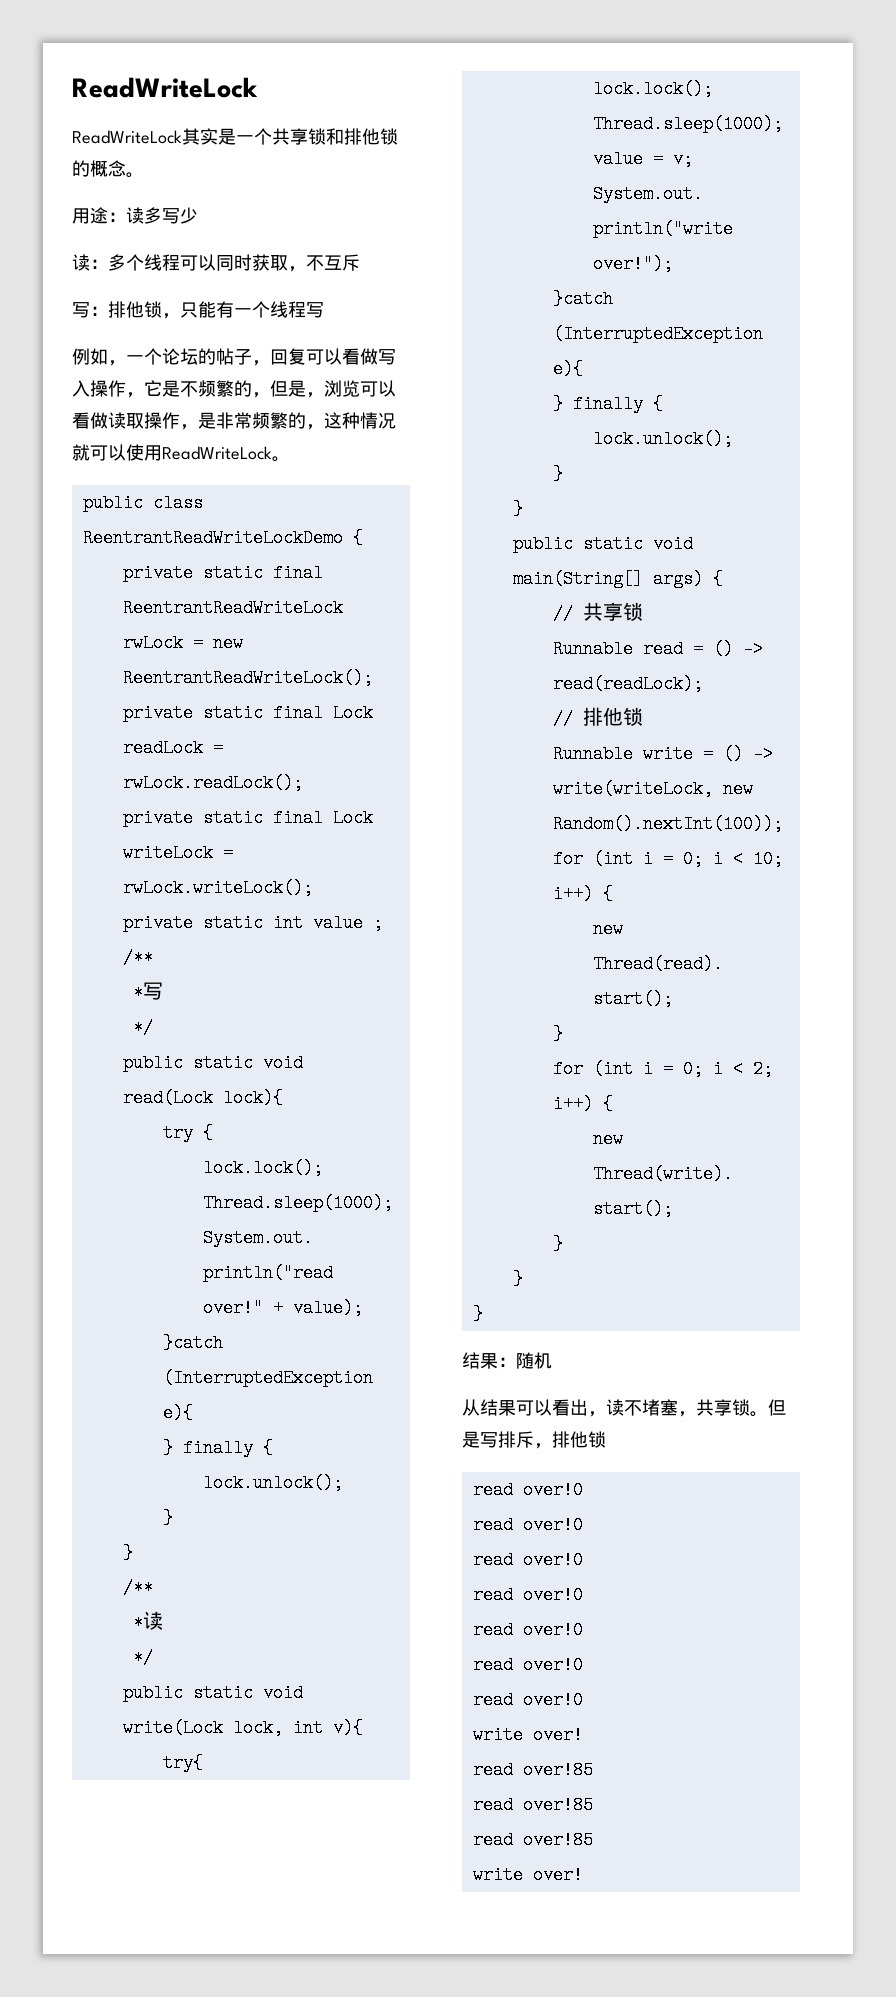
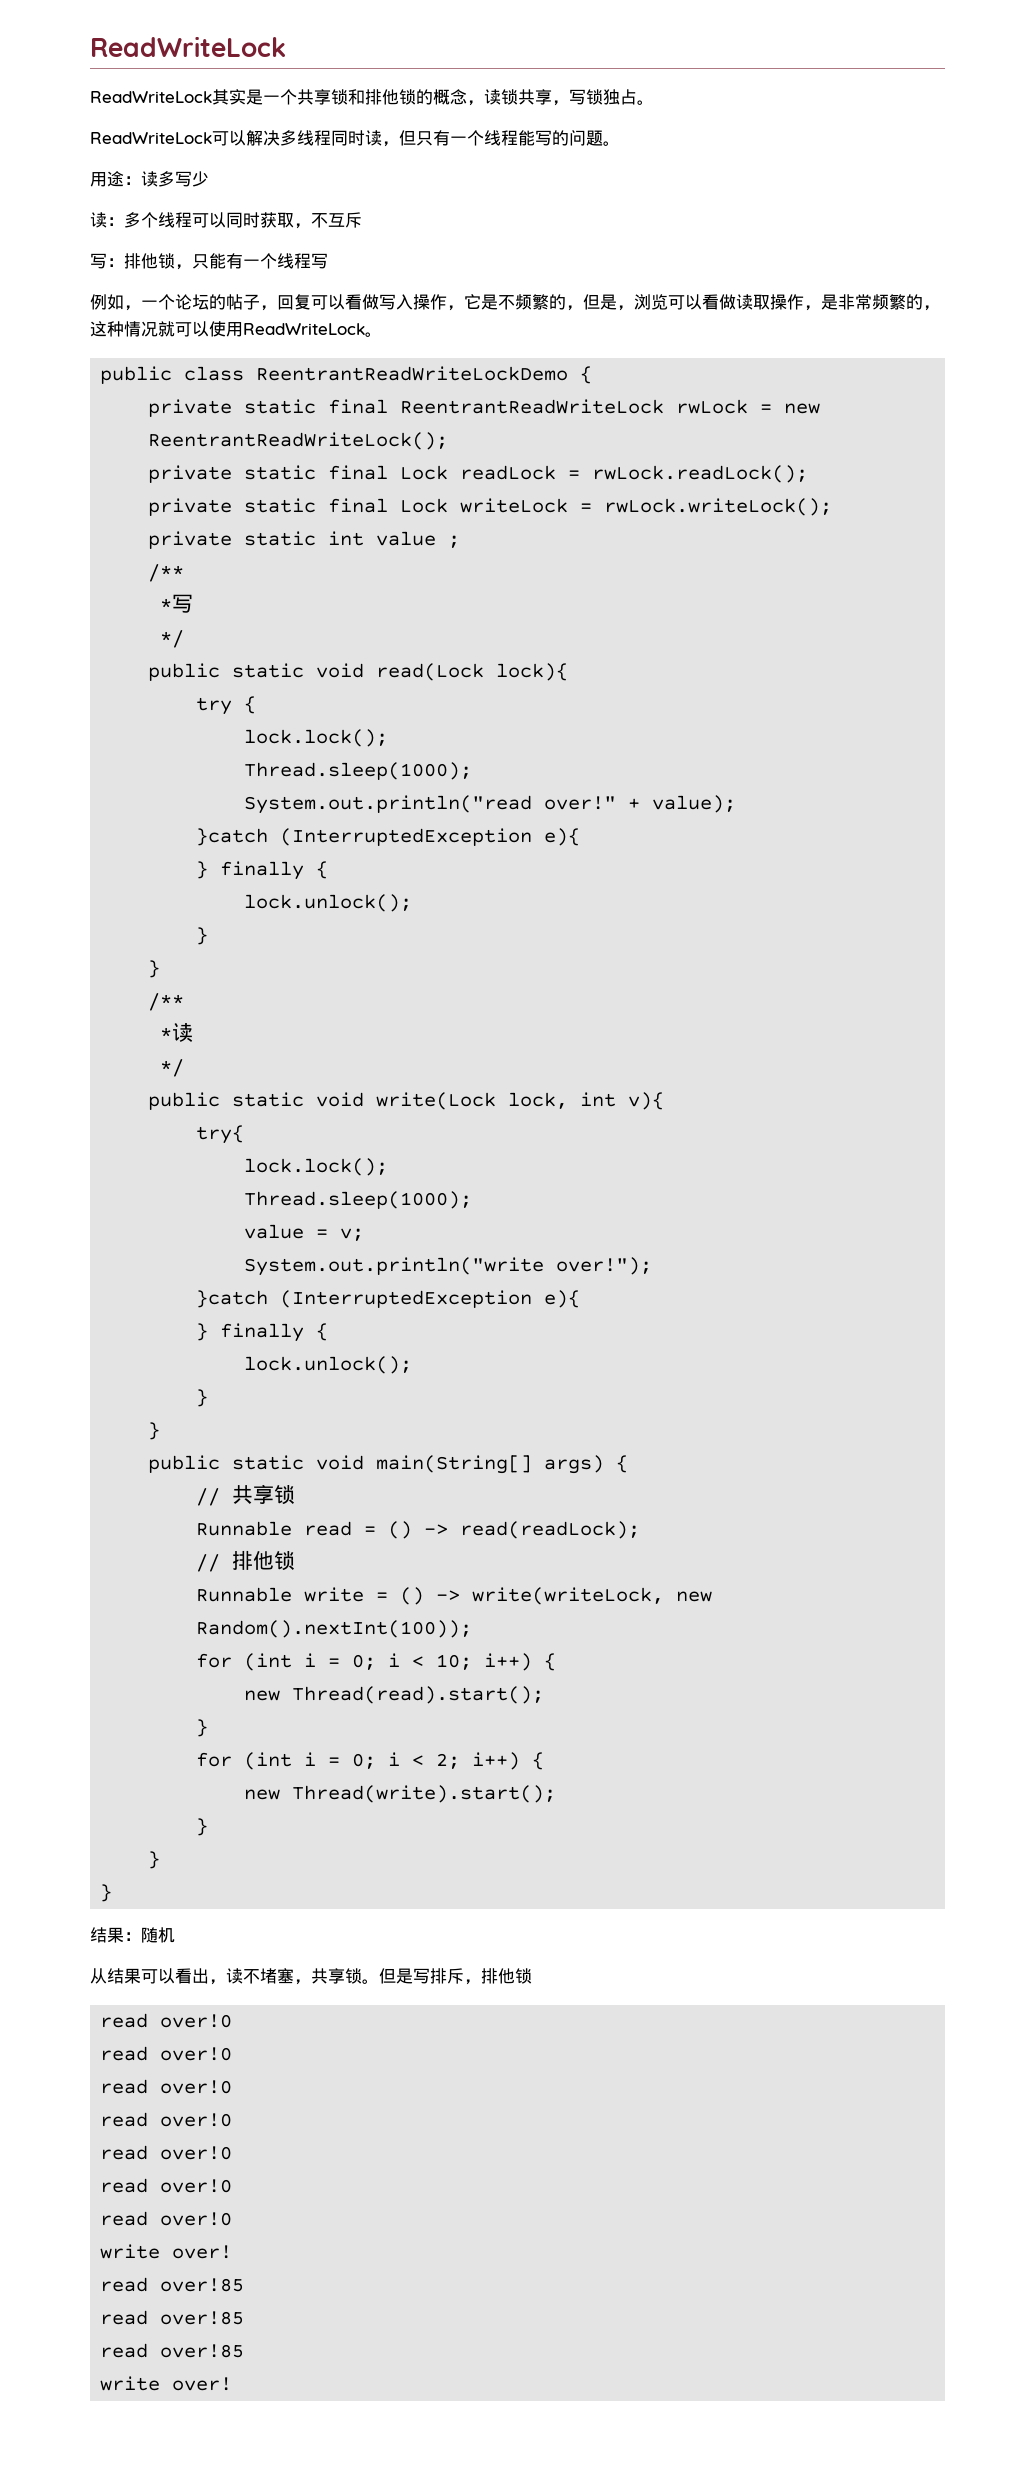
(126, 168) none -> [467,89,654,106] [90,130,603,147] ，读锁共享，写锁独占。 // ReadWriteLock可以解决多线程同时读，但只有一个线程能写的问题

